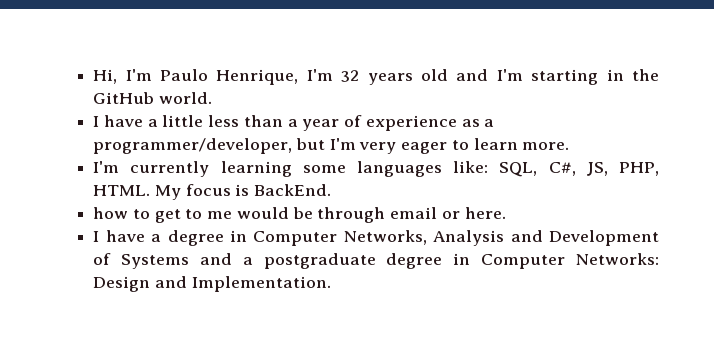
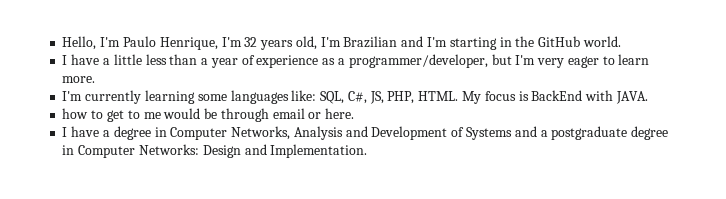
[93,69,118,84] Hi, -> [62,36,97,50] Hello,
[421,69,449,81] old -> [295,36,398,50] old, I'm Brazilian
[254,184,332,196] BackEnd. -> [531,90,648,104] BackEnd with JAVA.

